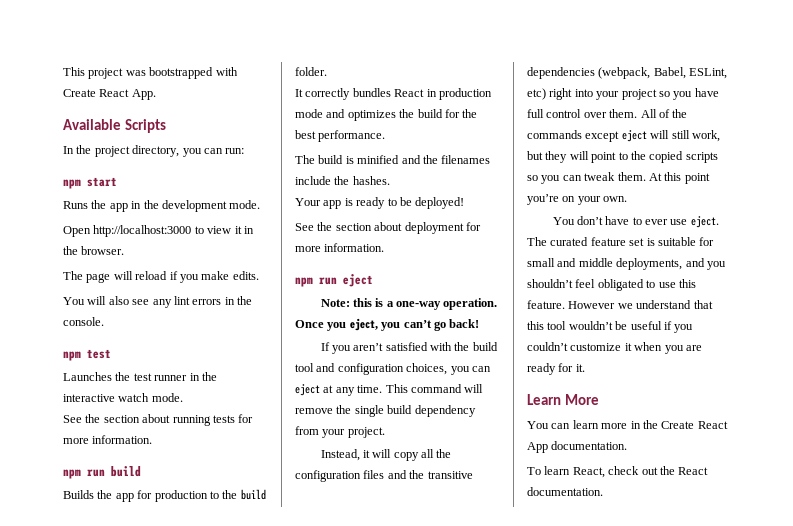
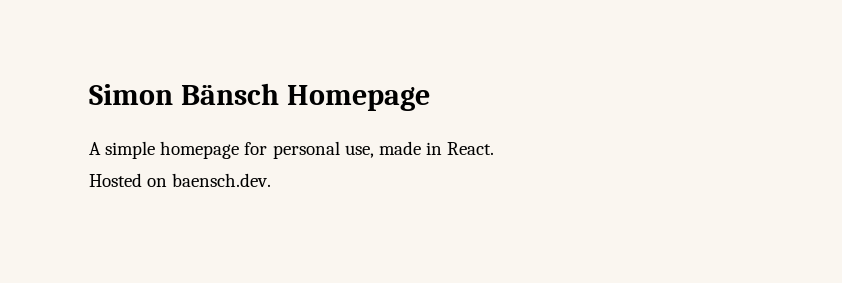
[63,67,238,79] [63,89,156,100] [63,119,166,133] [63,145,245,157] [63,177,117,189] [63,200,261,212] [63,225,254,237] [63,246,125,255] [63,271,259,283] [63,296,252,308] [63,317,104,326] [63,349,111,361] [63,372,217,381] [63,393,183,402] [63,414,254,426] [63,435,153,444] [63,466,141,479] [63,489,266,502] [295,67,327,76] [295,88,492,100] [295,109,478,121] [295,130,386,142] [295,155,491,164] [295,176,390,185] [295,197,465,209] [295,222,481,234] [295,243,385,252] [295,274,373,287] [320,298,498,310] [295,318,480,331] [320,342,498,354] [295,363,491,375] [295,384,484,396] [295,405,476,417] [295,426,385,438] [320,449,452,461] [295,470,473,482] [527,67,728,79] [527,88,719,100] [527,109,688,118] [527,130,720,142] [527,151,718,163] [527,172,710,184] [527,194,628,205] [552,216,719,228] [527,237,715,246] [527,258,726,270] [527,279,696,291] [527,300,713,309] [527,321,694,333] [527,342,702,354] [527,363,585,375] [527,394,599,405] [527,420,728,429] [527,441,628,453] [527,466,709,478] [527,487,603,496] This project was bootstrapped with Create React App. // Available Scripts // In the project directory, you can run: // npm start // Runs the app in the development mode. // Open http://localhost:3000 to view it in the browser. // The page will reload if you make edits. // You will also see any lint errors in the console. // npm test // Launches the test runner in the interactive watch mode. // See the section about running tests for more information. // npm run build // Builds the app for production to the build folder. // It correctly bundles React in production mode and optimizes the build for the best performance. // The build is minified and the filenames include the hashes. // Your app is ready to be deployed! // See the section about deployment for more information. // npm run eject // Note: this is a one-way operation. Once you eject, you can’t go back! // If you aren’t satisfied with the build tool and configuration choices, you can eject at any time. This command will remove the single build dependency from your project. // Instead, it will copy all the configuration files and the transitive dependencies (webpack, Babel, ESLint, etc) right into your project so you have full control over them. All of the commands except eject will still work, but they will point to the copied scripts so you can tweak them. At this point you’re on your own. // You don’t have to ever use eject. The curated feature set is suitable for small and middle deployments, and you shouldn’t feel obligated to use this feature. However we understand that this tool wouldn’t be useful if you couldn’t customize it when you are ready for it. // Learn More // You can learn more in the Create React App documentation. // To learn React, check out the React documentation. -> [89,83,430,111] [89,141,495,159] [89,173,272,187] Simon Bänsch Homepage // A simple homepage for personal use, made in React. // Hosted on baensch.dev.

